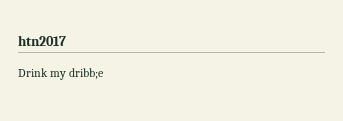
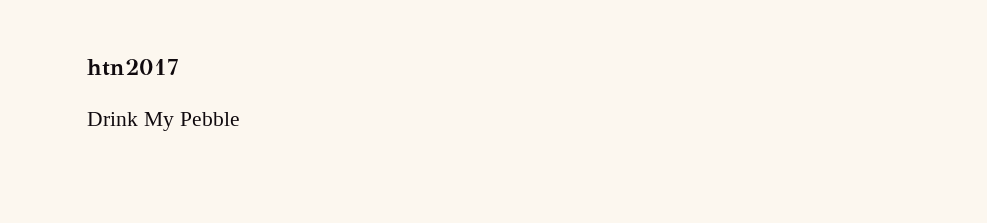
[50,68,105,80] my dribb;e -> [143,112,240,131] My Pebble

